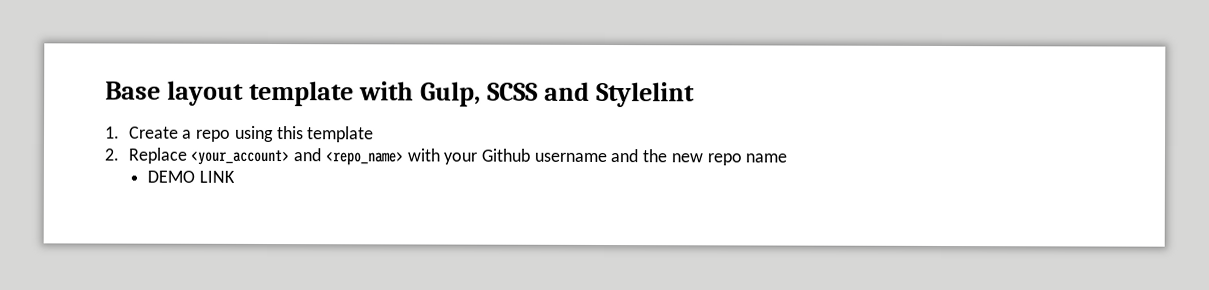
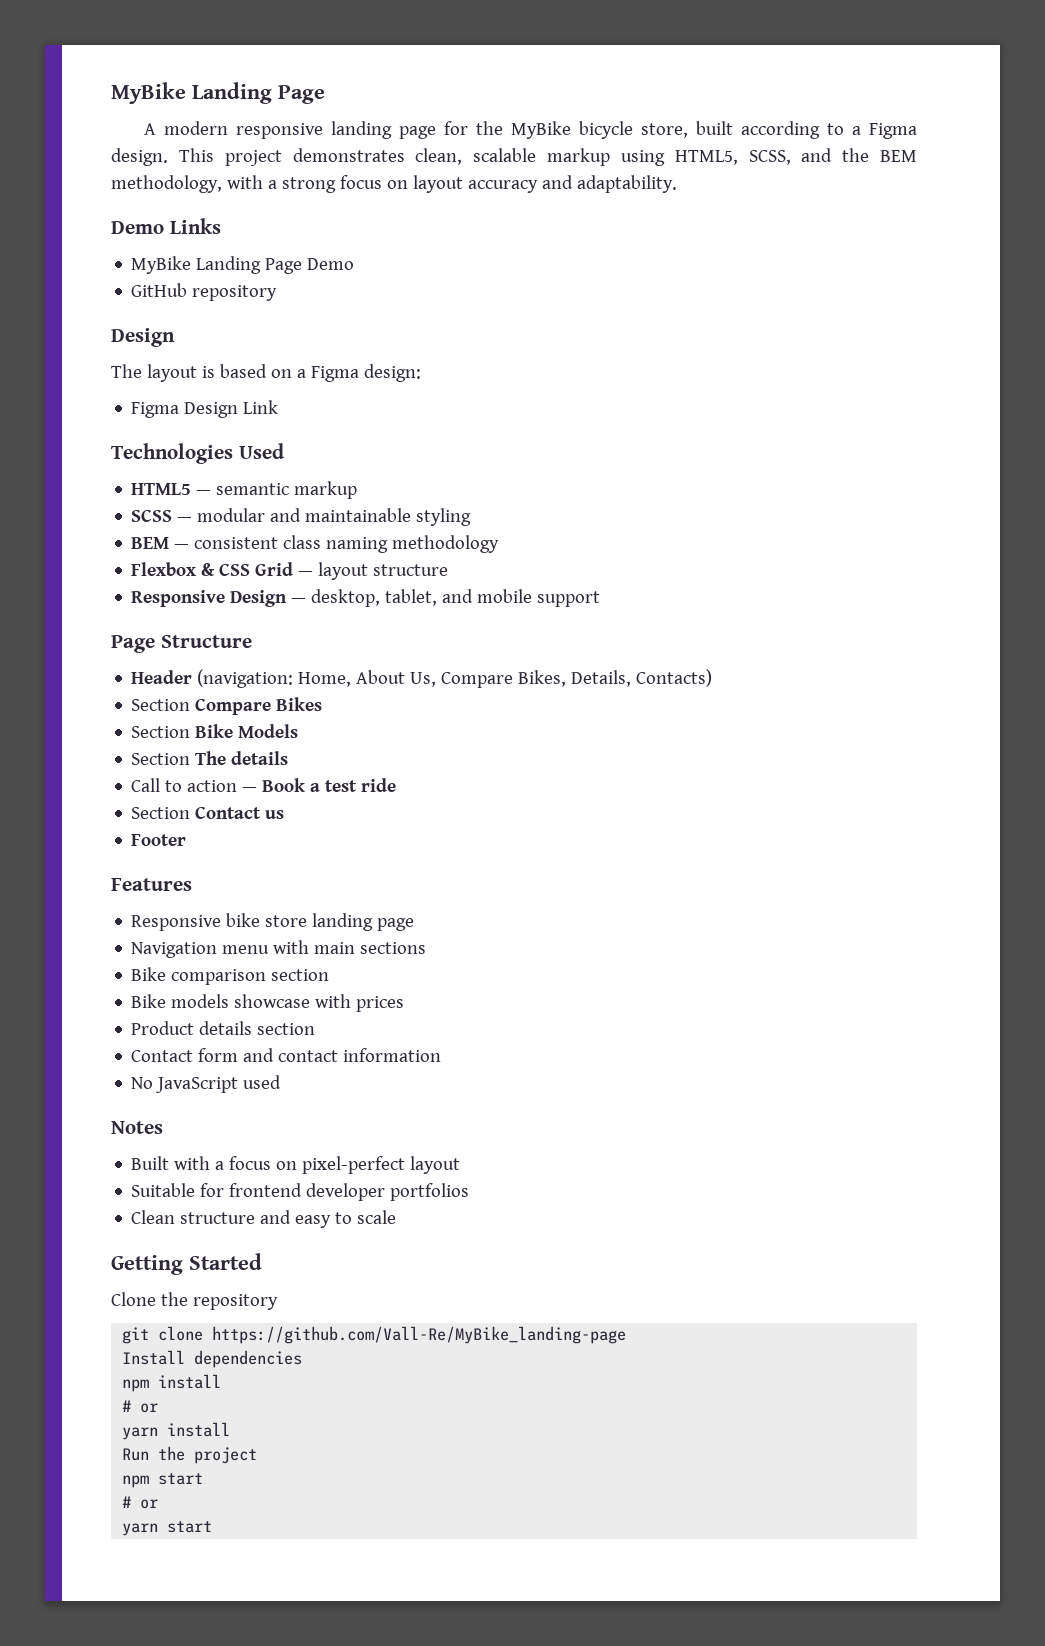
[105,80,696,108] [105,125,375,143] [104,147,788,166] [146,170,235,183] Base layout template with Gulp, SCSS and Stylelint // 1. Create a repo using this template // 2. Replace <your_account> and <repo_name> with your Github username and the new repo name // DEMO LINK -> [111,82,325,104] [144,121,917,139] [111,148,918,166] [111,175,677,193] [111,218,221,234] [131,256,355,274] [131,283,278,301] [111,328,175,347] [111,364,421,382] [131,400,279,418] [111,443,284,464] [131,481,358,499] [131,508,472,526] [131,535,500,553] [131,562,449,580] [131,589,601,607] [111,635,252,653] [131,669,713,688] [131,697,323,715] [131,724,299,738] [131,751,289,765] [131,778,397,792] [131,806,285,819] [131,834,187,846] [111,878,192,891] [131,913,415,931] [131,940,427,958] [131,967,330,985] [131,994,405,1012] [131,1021,316,1035] [131,1048,442,1062] [131,1075,282,1093] [111,1121,163,1134] [131,1156,461,1174] [131,1183,470,1201] [131,1210,397,1228] [111,1253,262,1275] [111,1292,278,1310] [122,1326,627,1344] [122,1350,303,1368] [122,1374,222,1392] [122,1400,159,1413] [122,1422,231,1440] [122,1446,258,1464] [122,1473,204,1488] [122,1496,159,1509] [122,1521,213,1536] MyBike Landing Page // A modern responsive landing page for the MyBike bicycle store, built according to a Figma design. This project demonstrates clean, scalable markup using HTML5, SCSS, and the BEM methodology, with a strong focus on layout accuracy and adaptability. // Demo Links // MyBike Landing Page Demo // GitHub repository // Design // The layout is based on a Figma design: // Figma Design Link // Technologies Used // HTML5 — semantic markup // SCSS — modular and maintainable styling // BEM — consistent class naming methodology // Flexbox & CSS Grid — layout structure // Responsive Design — desktop, tablet, and mobile support // Page Structure // Header (navigation: Home, About Us, Compare Bikes, Details, Contacts) // Section Compare Bikes // Section Bike Models // Section The details // Call to action — Book a test ride // Section Contact us // Footer // Features // Responsive bike store landing page // Navigation menu with main sections // Bike comparison section // Bike models showcase with prices // Product details section // Contact form and contact information // No JavaScript used // Notes // Built with a focus on pixel-perfect layout // Suitable for frontend developer portfolios // Clean structure and easy to scale // Getting Started // Clone the repository // git clone https://github.com/Vall-Re/MyBike_landing-page // Install dependencies // npm install // # or // yarn install // Run the project // npm start // # or // yarn start

